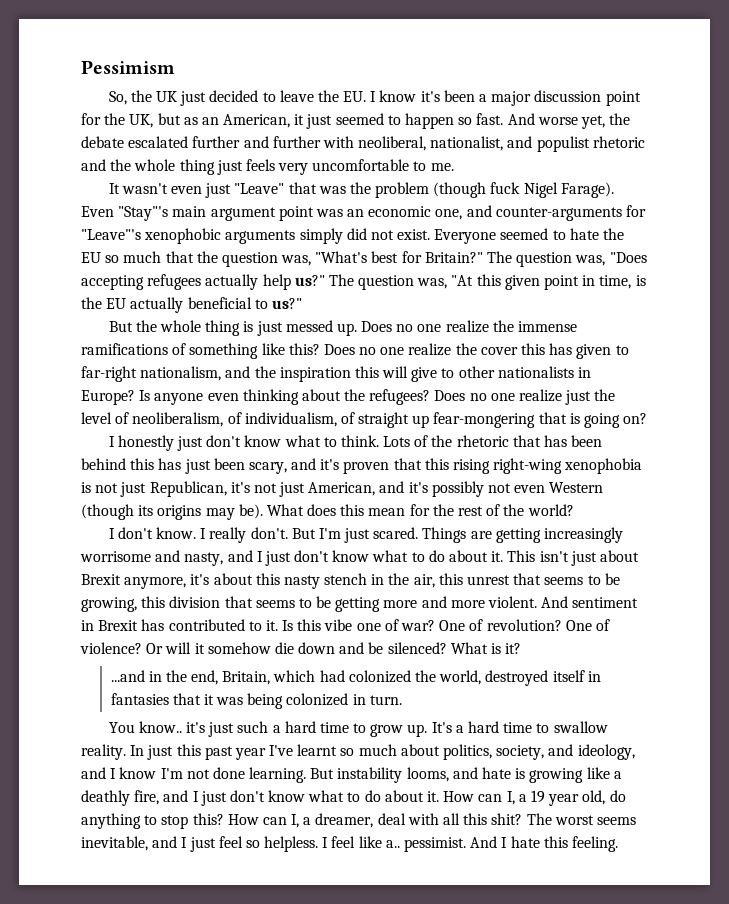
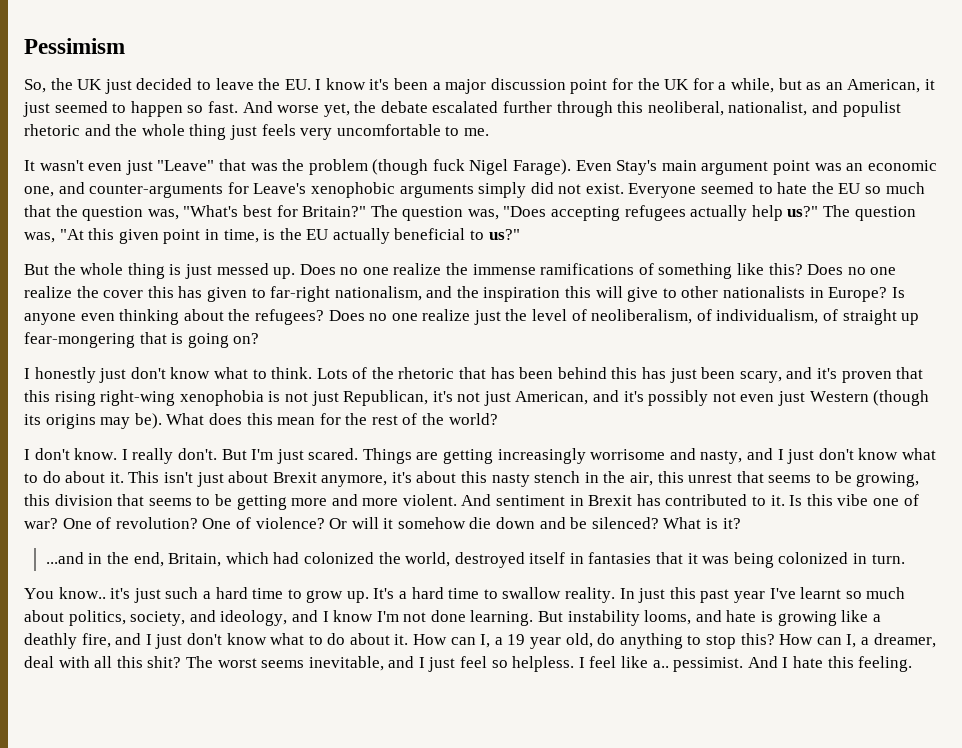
[129,114,154,128] UK, -> [664,78,774,93] UK for a while,
[243,136,354,148] and further with -> [556,101,644,117] through this
[118,206,169,221] "Stay"'s -> [616,160,658,175] Stay's
[81,229,141,240] "Leave"'s -> [253,183,307,194] Leave's
(546, 489) none -> [778,391,806,406] just

